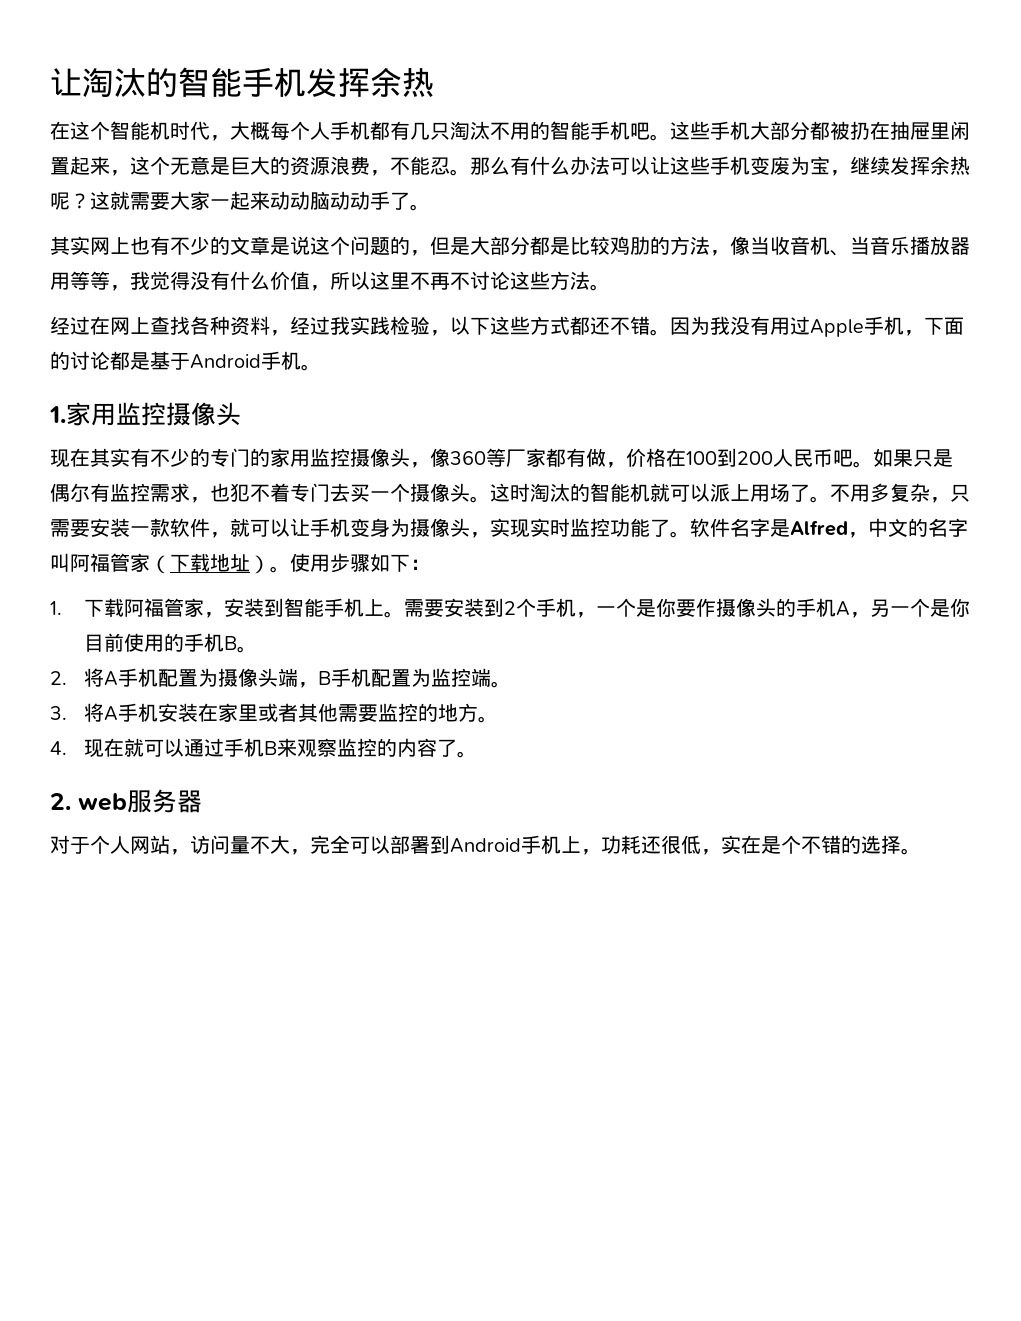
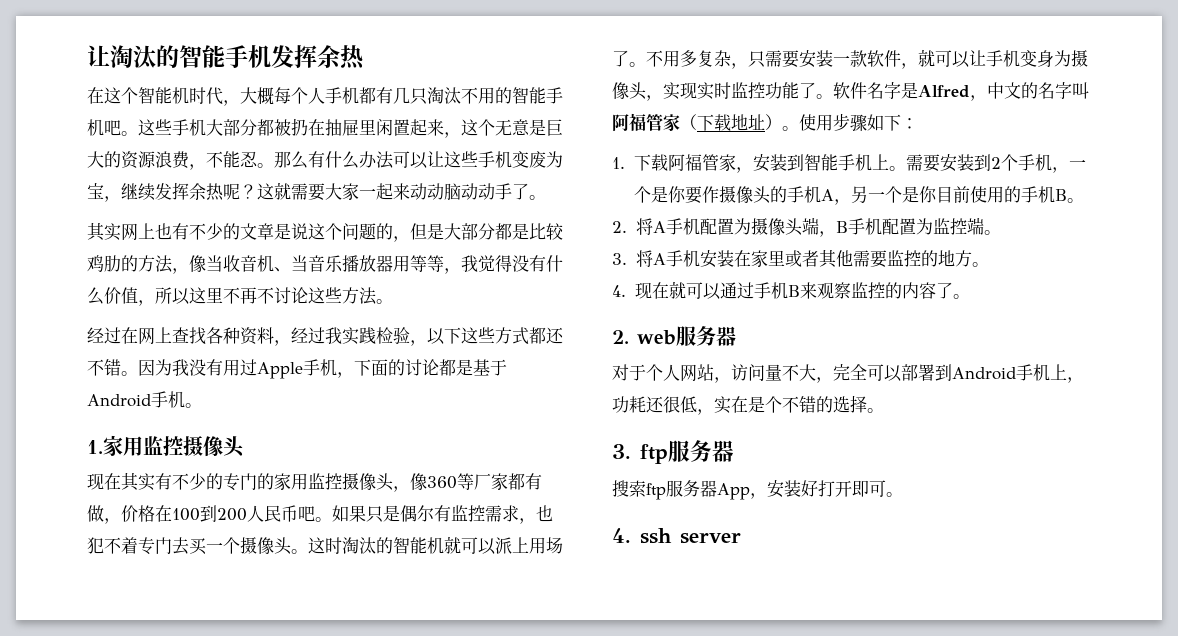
(921, 851) none -> [612,440,734,464] [612,480,903,500] [612,528,741,544] // 3. ftp服务器 // 搜索ftp服务器App，安装好打开即可。 // 4. ssh server

